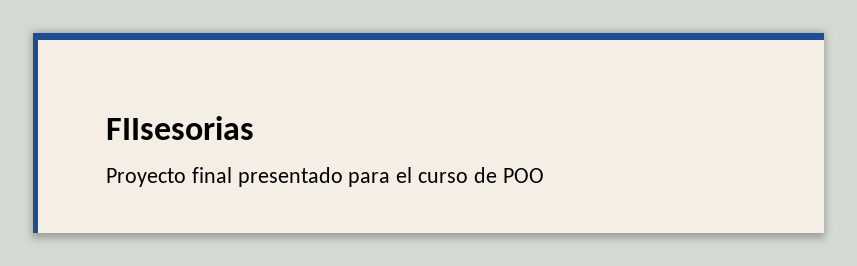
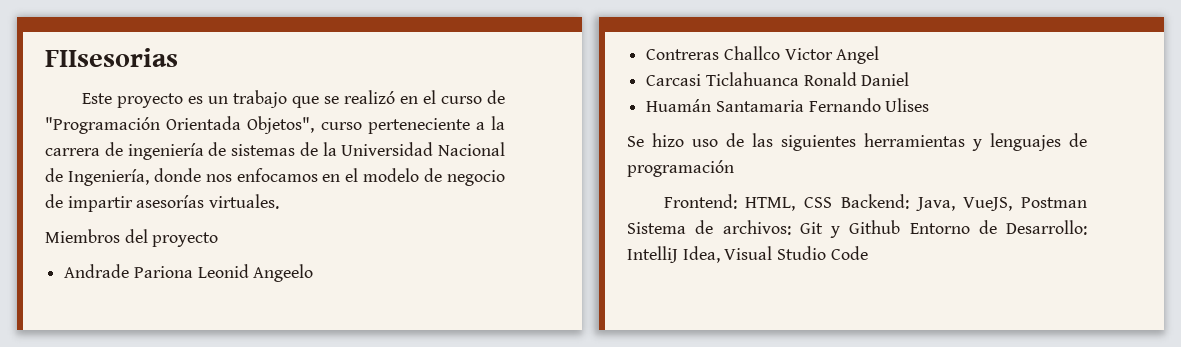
[106,167,544,187] Proyecto final presentado para el curso de POO -> [81,90,506,108] [45,116,506,134] [45,142,505,160] [45,168,506,186] [45,194,280,212] [45,229,219,247] [64,264,314,282] [646,46,880,64] [646,72,910,86] [646,98,930,112] [627,133,1087,151] [627,160,734,177] [663,194,1087,211] [627,220,1087,238] [627,246,868,263] Este proyecto es un trabajo que se realizó en el curso de "Programación Orientada Objetos", curso perteneciente a la carrera de ingeniería de sistemas de la Universidad Nacional de Ingeniería, donde nos enfocamos en el modelo de negocio de impartir asesorías virtuales. // Miembros del proyecto // Andrade Pariona Leonid Angeelo // Contreras Challco Victor Angel // Carcasi Ticlahuanca Ronald Daniel // Huamán Santamaria Fernando Ulises // Se hizo uso de las siguientes herramientas y lenguajes de programación // Frontend: HTML, CSS Backend: Java, VueJS, Postman Sistema de archivos: Git y Github Entorno de Desarrollo: IntelliJ Idea, Visual Studio Code

